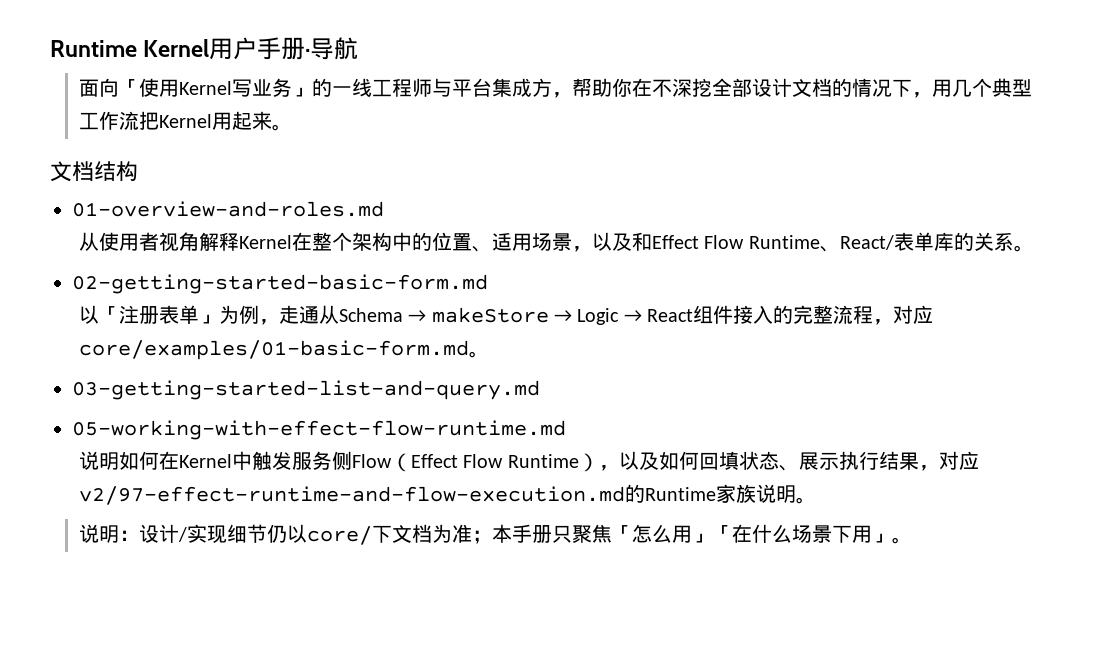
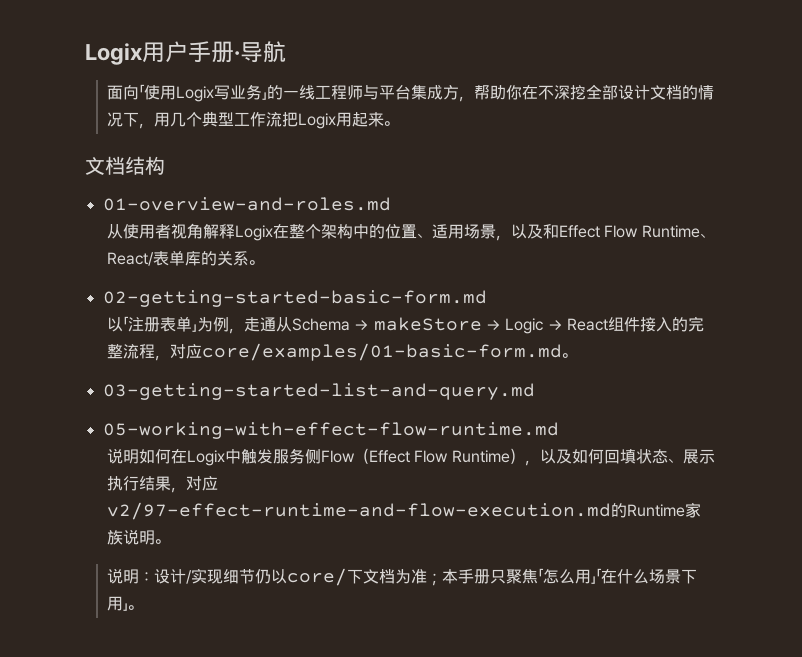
[50,39,210,57] Runtime Kernel -> [85,43,142,65] Logix
[178,81,232,95] Kernel -> [176,86,215,102] Logix
[158,114,212,128] Kernel -> [298,113,337,129] Logix
[238,235,292,249] Kernel -> [235,225,274,241] Logix
[178,454,232,468] Kernel -> [187,450,226,466] Logix

